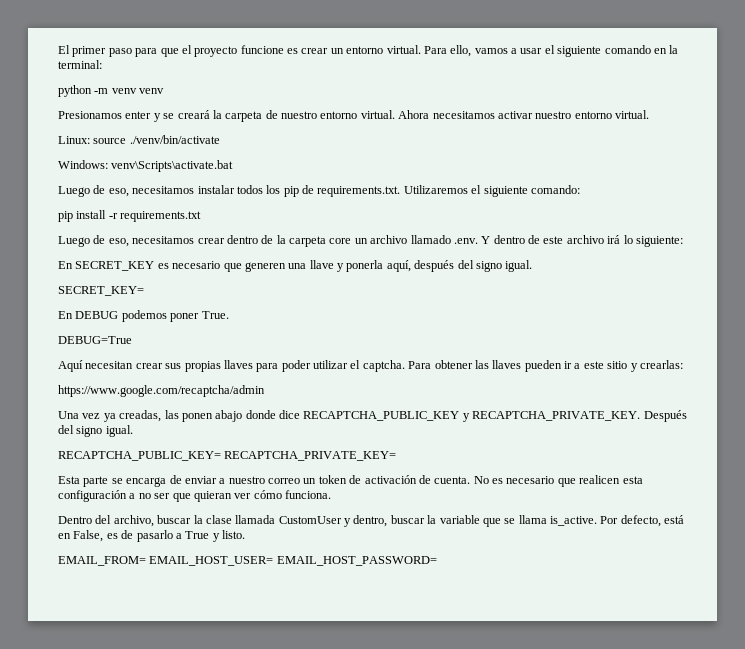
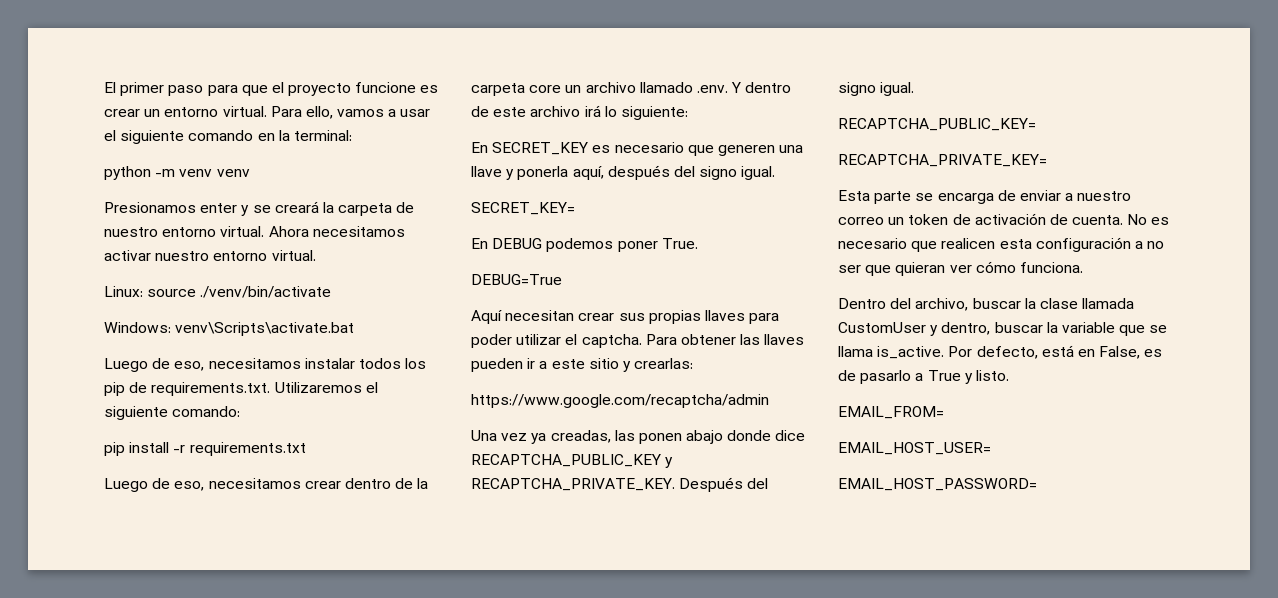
(221, 456) none -> (1036, 124) //
(146, 561) none -> (944, 412) //
(274, 561) none -> (991, 448) //

